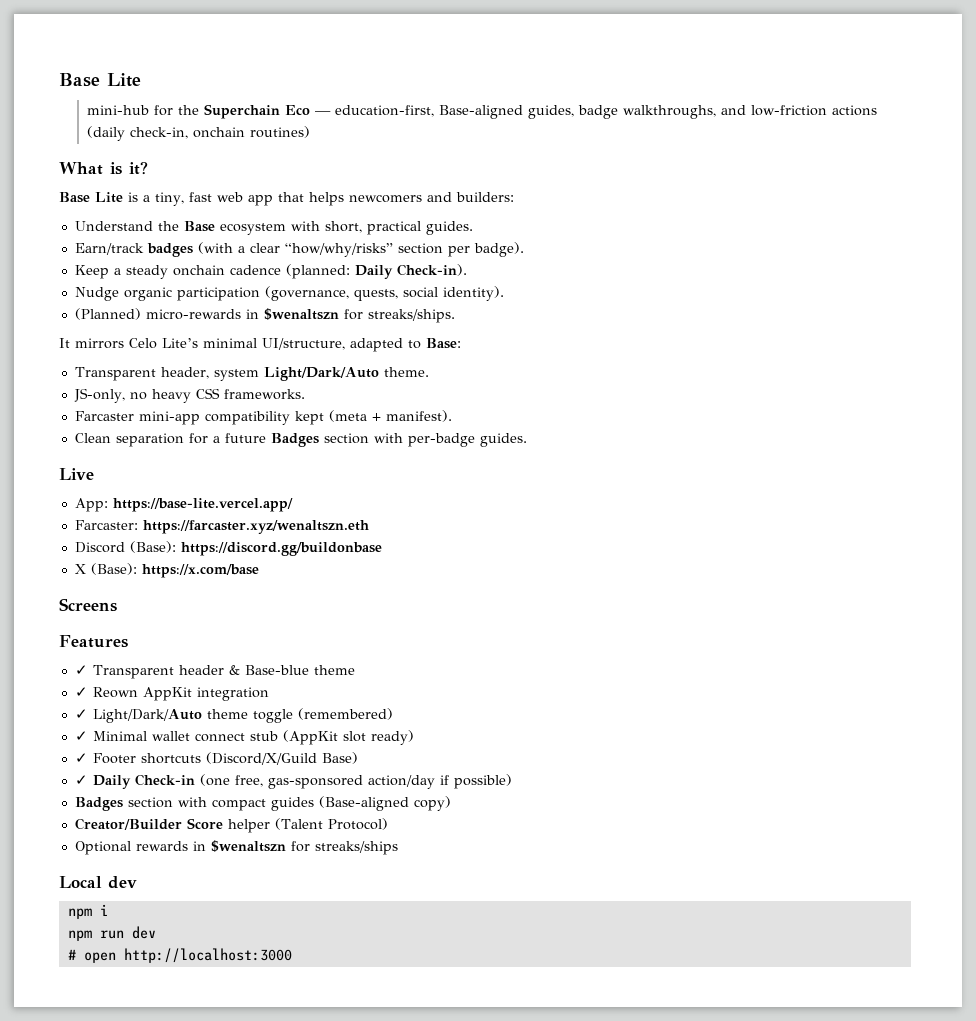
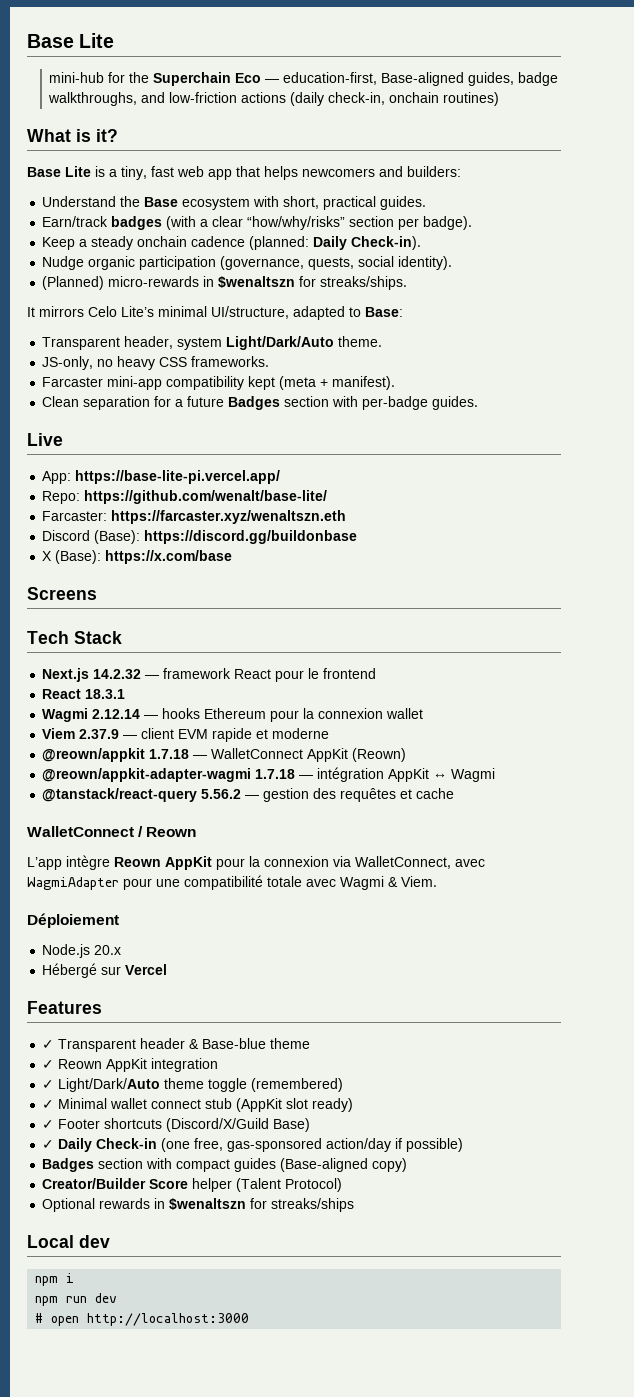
[112,498,293,512] https://base-lite.vercel.app/ -> [75,470,281,484] [42,490,328,504] https://base-lite-pi.vercel.app/ // Repo: https://github.com/wenalt/base-lite/
(117, 605) none -> [27,631,122,644] [42,668,377,682] [42,689,126,699] [42,708,424,722] [42,728,330,742] [42,748,407,762] [42,767,496,782] [42,788,455,802] [27,826,197,837] [27,855,485,870] [27,875,437,890] [27,913,119,928] [42,944,122,958] [42,963,168,978] // Tech Stack // Next.js 14.2.32 — framework React pour le frontend // React 18.3.1 // Wagmi 2.12.14 — hooks Ethereum pour la connexion wallet // Viem 2.37.9 — client EVM rapide et moderne // @reown/appkit 1.7.18 — WalletConnect AppKit (Reown) // @reown/appkit-adapter-wagmi 1.7.18 — intégration AppKit ↔ Wagmi // @tanstack/react-query 5.56.2 — gestion des requêtes et cache // WalletConnect / Reown // L’app intègre Reown AppKit pour la connexion via WalletConnect, avec WagmiAdapter pour une compatibilité totale avec Wagmi & Viem. // Déploiement // Node.js 20.x // Hébergé sur Vercel

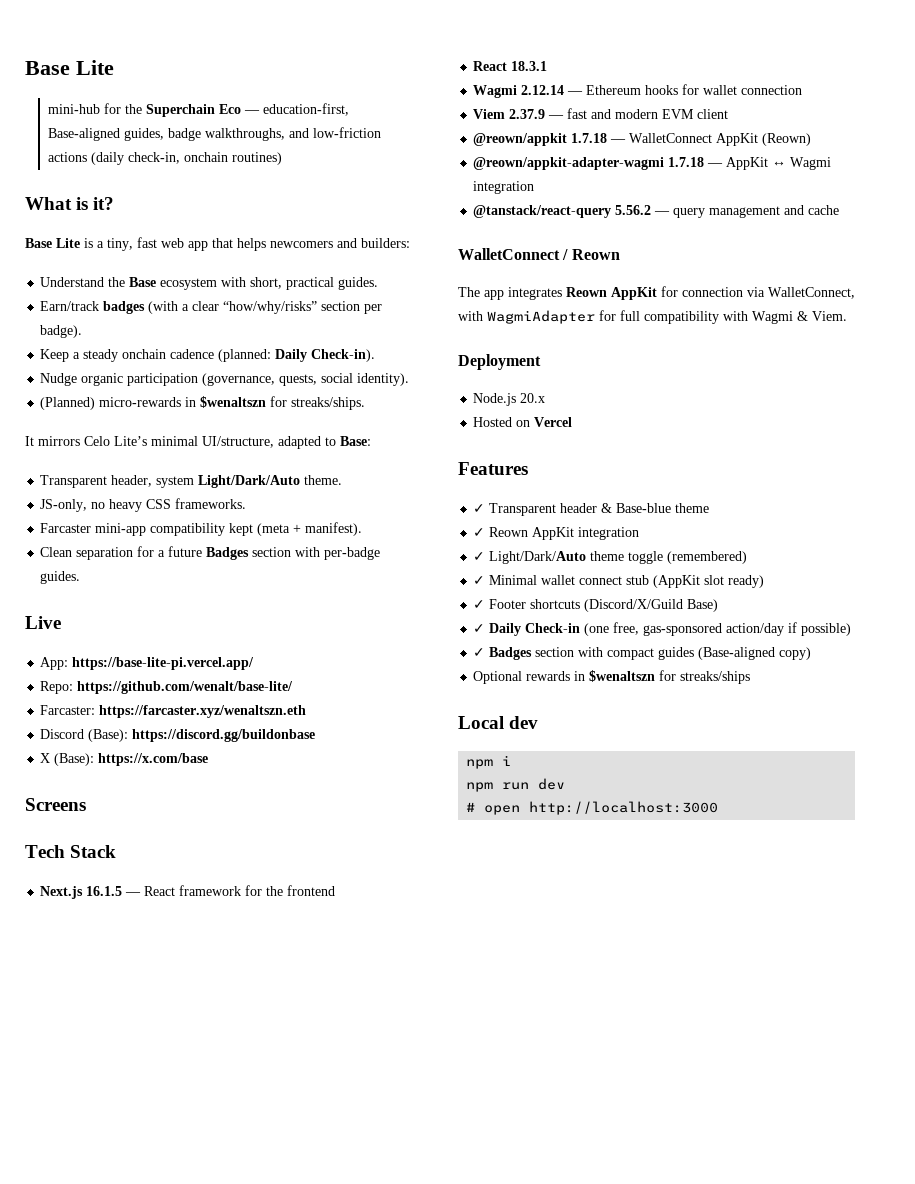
[93,668,320,682] 14.2.32 — framework React pour le -> [86,885,284,896] 16.1.5 — React framework for the
[162,708,424,722] hooks Ethereum pour la connexion wallet -> [586,84,803,95] Ethereum hooks for wallet connection
[141,728,330,742] client EVM rapide et moderne -> [567,108,729,119] fast and modern EVM client
[317,767,385,782] intégration -> (724, 165) none
(496, 775) none -> [473,181,535,194] integration
[263,788,413,802] gestion des requêtes et -> [673,205,805,218] query management and
[27,855,485,870] [27,875,336,890] L’app intègre Reown AppKit pour la connexion via WalletConnect, avec WagmiAdapter pour une compatibilité totale avec -> [458,286,855,300] [458,310,748,324] The app integrates Reown AppKit for connection via WalletConnect, with WagmiAdapter for full compatibility with
[27,913,119,928] Déploiement -> [458,354,541,370] Deployment
[42,963,122,978] Hébergé sur -> [473,417,531,427] Hosted on
(464, 1145) none -> [473,648,486,657] ✓
[42,1178,343,1192] // Creator/Builder Score helper (Talent Protocol) -> (812, 653) none

